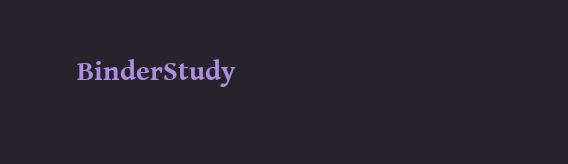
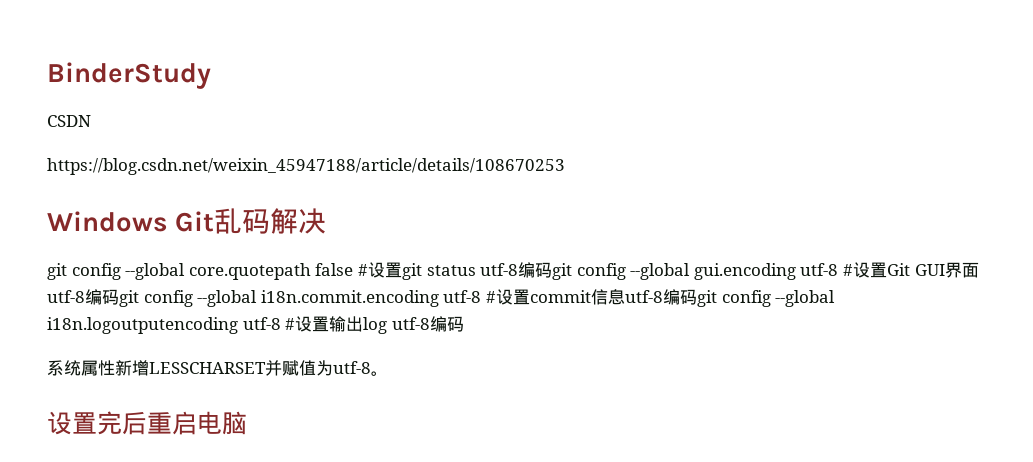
(236, 73) none -> [47,115,91,127] [47,158,565,175] [47,208,327,234] [47,262,979,280] [47,289,836,307] [47,316,464,334] [47,360,388,376] [47,411,247,435] // CSDN // https://blog.csdn.net/weixin_45947188/article/details/108670253 // Windows Git乱码解决 // git config --global core.quotepath false #设置git status utf-8编码git config --global gui.encoding utf-8 #设置Git GUI界面utf-8编码git config --global i18n.commit.encoding utf-8 #设置commit信息utf-8编码git config --global i18n.logoutputencoding utf-8 #设置输出log utf-8编码 // 系统属性新增LESSCHARSET并赋值为utf-8。 // 设置完后重启电脑

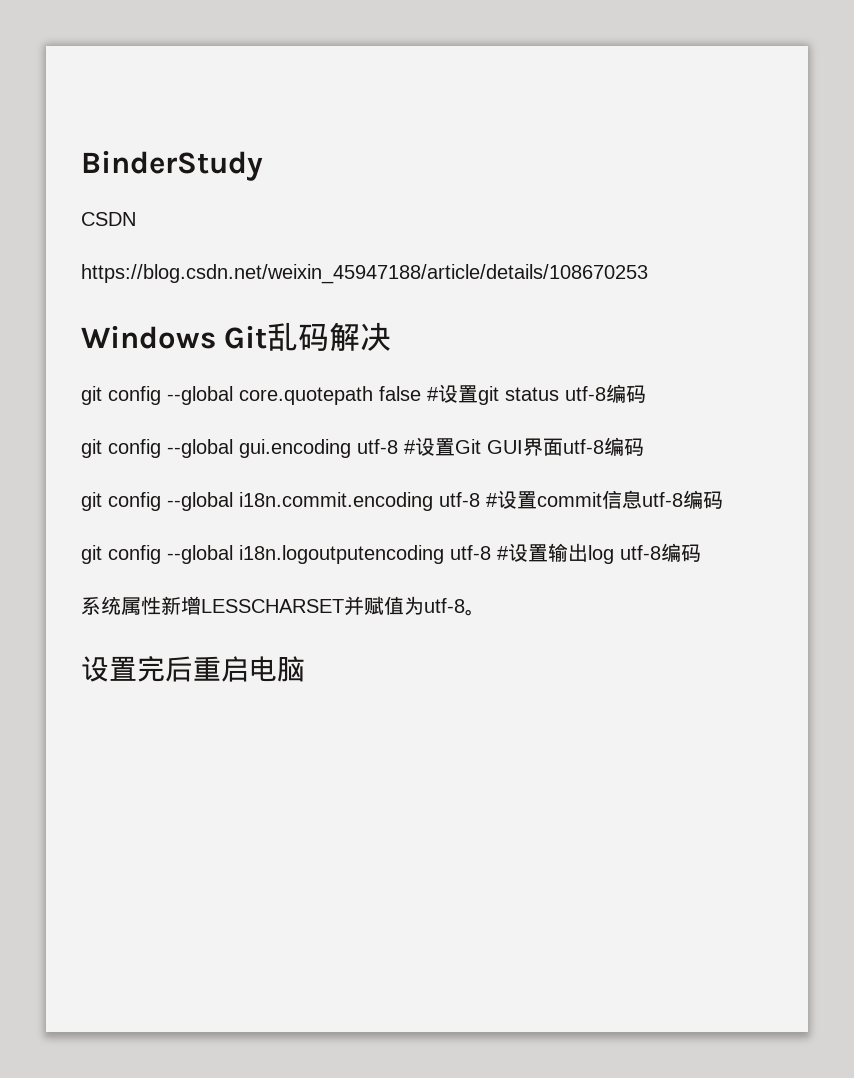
(553, 270) none -> (646, 394) //
(119, 297) none -> (644, 447) //
(697, 297) none -> (723, 500) //

